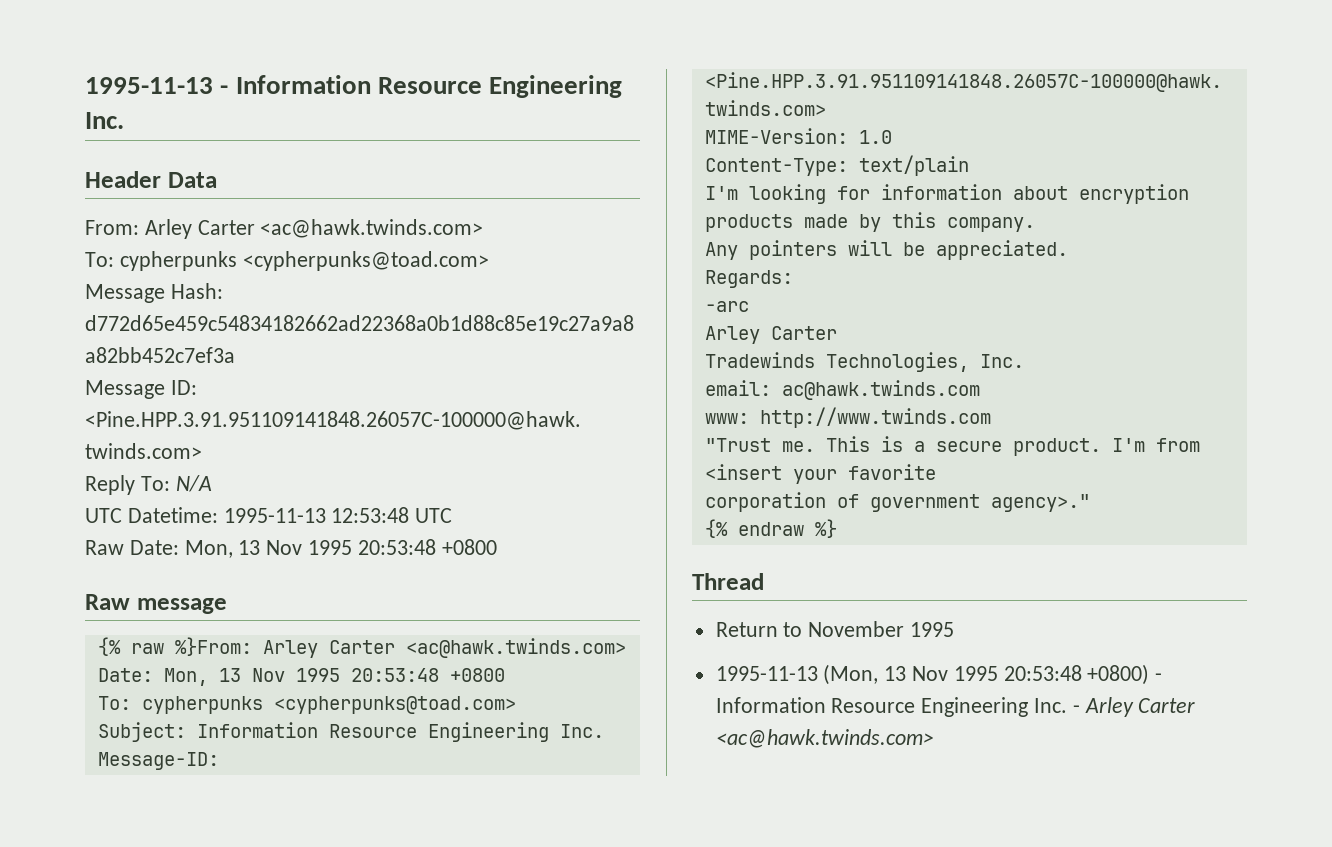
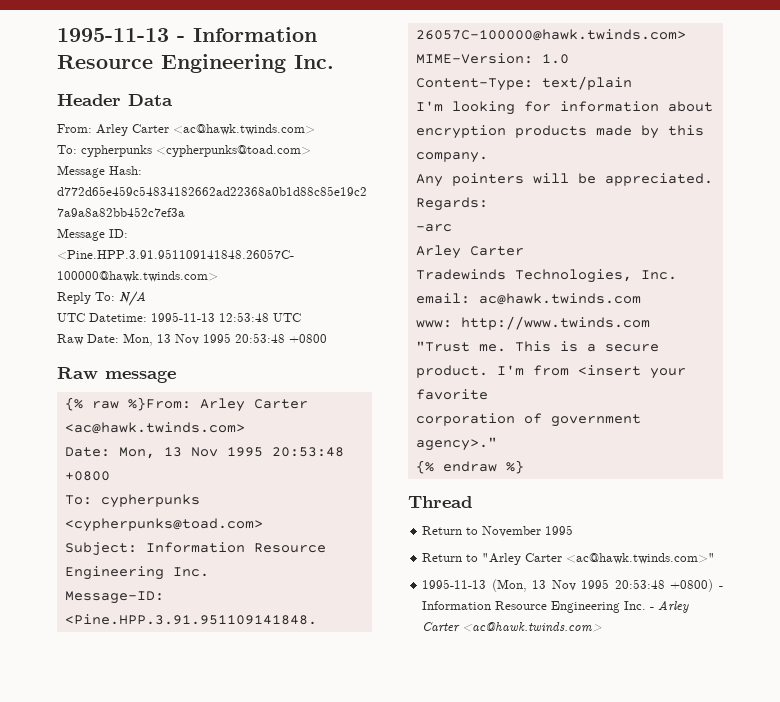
(955, 629) none -> [422,553,716,565] // Return to "Arley Carter <ac@hawk.twinds.com>"

